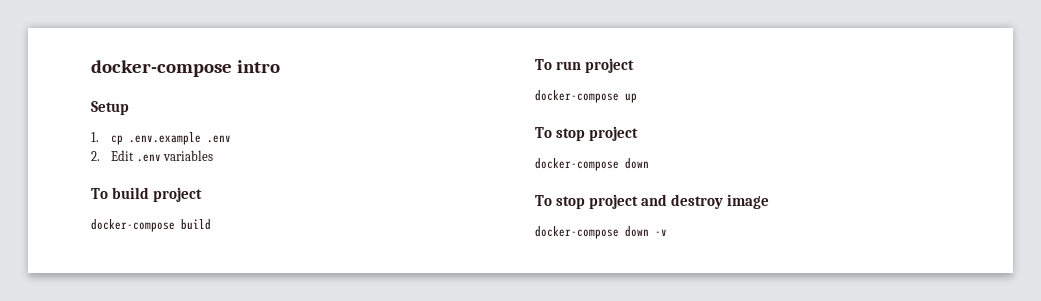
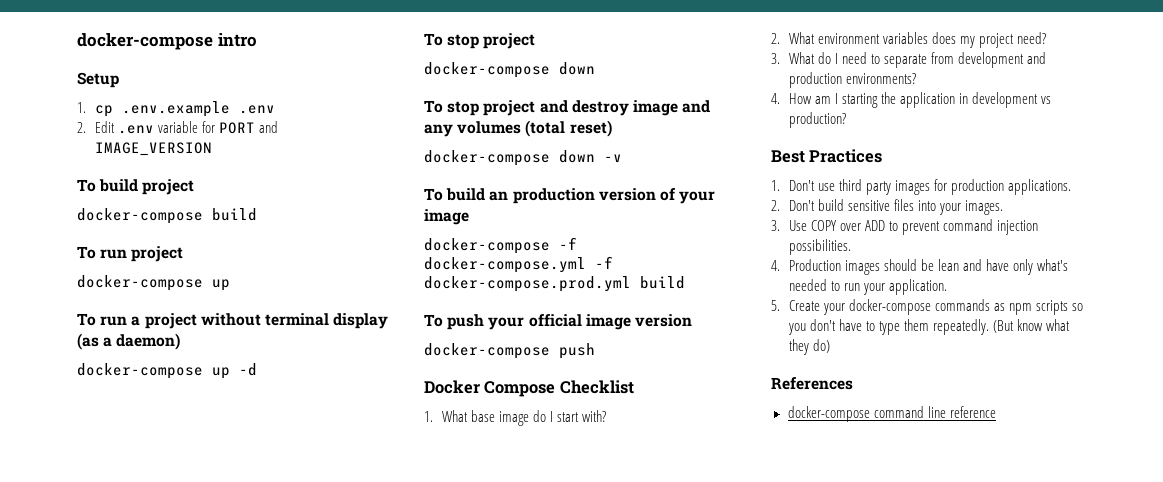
[163,150,214,161] variables -> [158,121,279,134] [95,142,213,156] variable for PORT and IMAGE_VERSION
(637, 98) none -> [77,313,389,329] [77,333,181,350] [77,363,257,379] // To run a project without terminal display (as a daemon) // docker-compose up -d
[535,226,667,239] // docker-compose down -v -> [682,100,711,113] [424,120,612,137] [424,150,622,166] [424,188,716,204] [424,209,469,225] [424,237,577,254] [424,256,613,273] [424,276,685,292] [424,314,692,330] [424,343,595,359] [424,380,634,397] [424,410,607,426] [771,32,1047,48] [771,52,1047,68] [789,72,917,88] [771,92,1052,108] [789,112,847,128] [771,149,883,163] [771,179,1072,195] [771,199,1004,215] [771,219,1039,235] [789,239,852,255] [771,259,1069,275] [789,279,948,295] [771,299,1084,315] [788,319,1071,335] [789,339,831,355] [771,377,853,390] [787,406,996,422] and any volumes (total reset) // docker-compose down -v // To build an production version of your image // docker-compose -f docker-compose.yml -f docker-compose.prod.yml build // To push your official image version // docker-compose push // Docker Compose Checklist // 1. What base image do I start with? // 2. What environment variables does my project need? // 3. What do I need to separate from development and production environments? // 4. How am I starting the application in development vs production? // Best Practices // 1. Don't use third party images for production applications. // 2. Don't build sensitive files into your images. // 3. Use COPY over ADD to prevent command injection possibilities. // 4. Production images should be lean and have only what's needed to run your application. // 5. Create your docker-compose commands as npm scripts so you don't have to type them repeatedly. (But know what they do) // References // docker-compose command line reference

